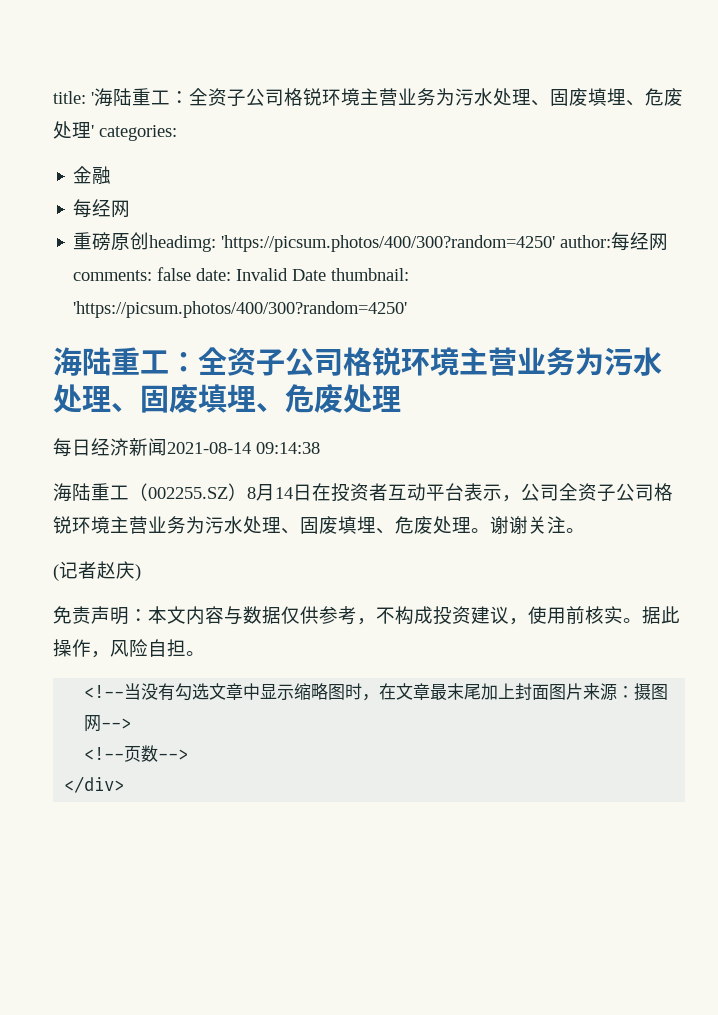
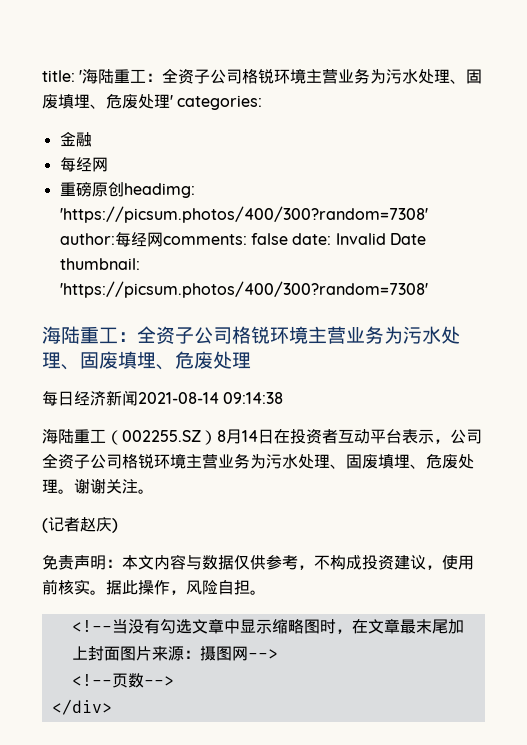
[221,235,556,252] 'https://picsum.photos/400/300?random=4250' -> [59,206,428,223] 'https://picsum.photos/400/300?random=7308'
[73,301,408,318] 'https://picsum.photos/400/300?random=4250' -> [59,281,428,298] 'https://picsum.photos/400/300?random=7308'

